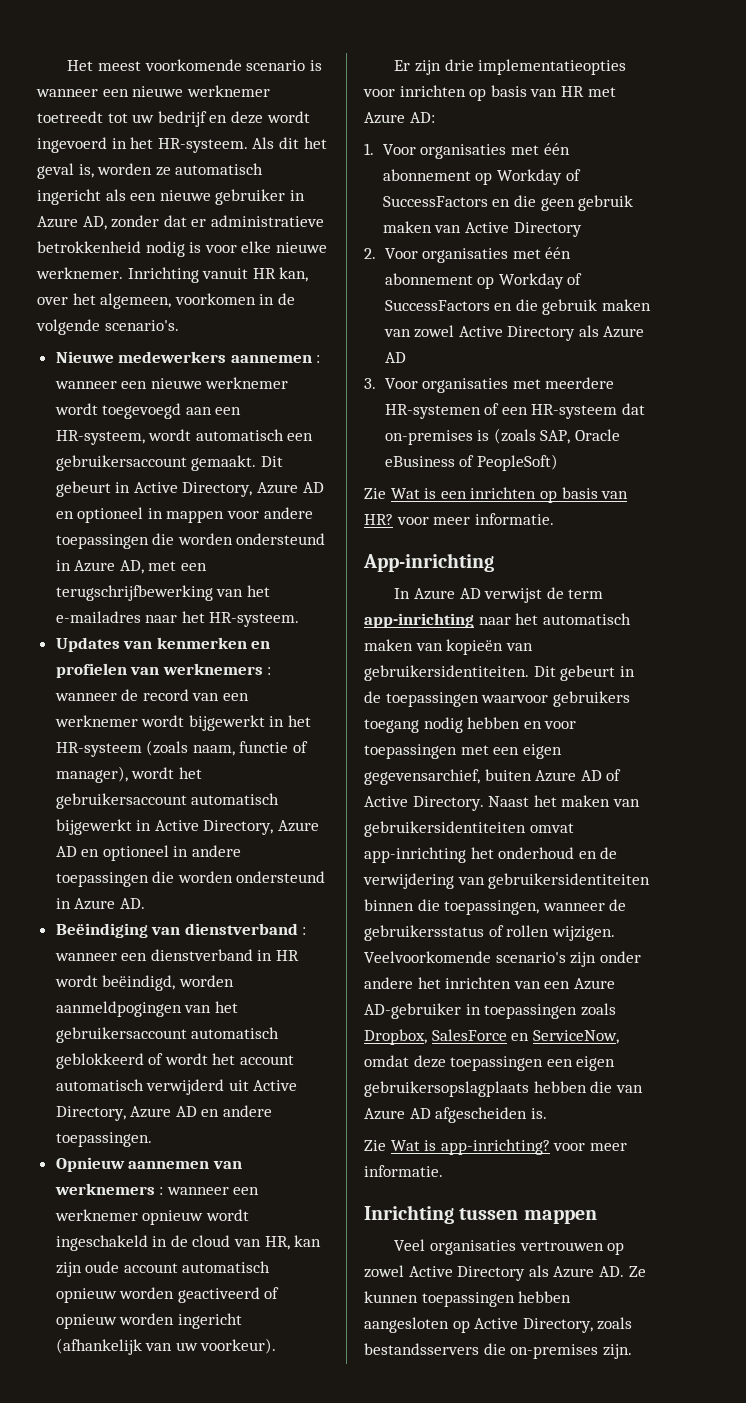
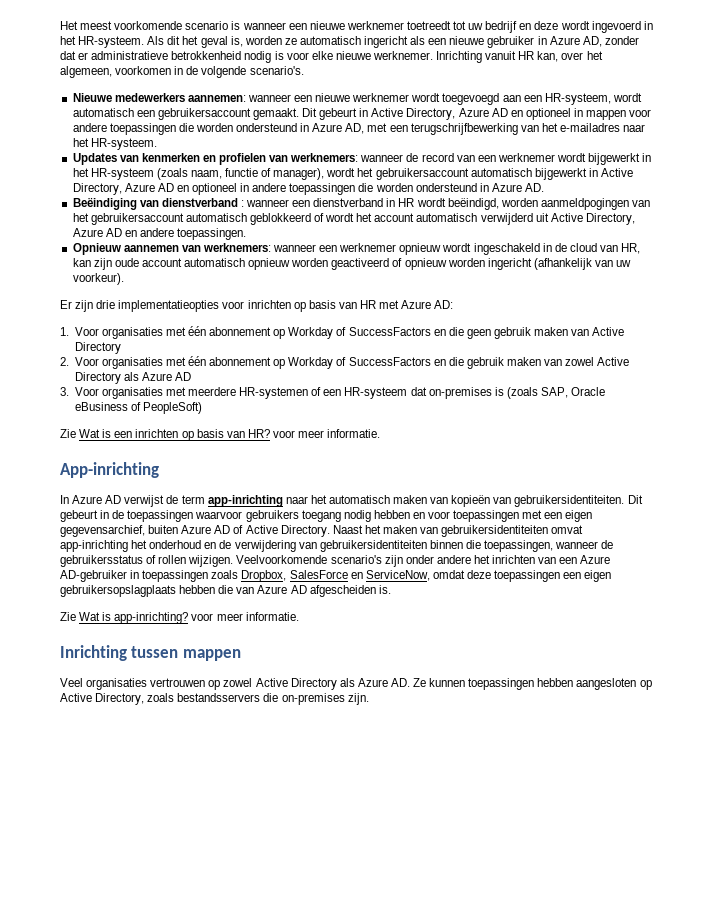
[230,355,321,363] aannemen : -> [187,95,246,102] aannemen:
[162,663,272,675] werknemers : -> [290,153,359,162] werknemers:
[54,1183,164,1195] werknemers : -> [202,243,271,252] werknemers:

